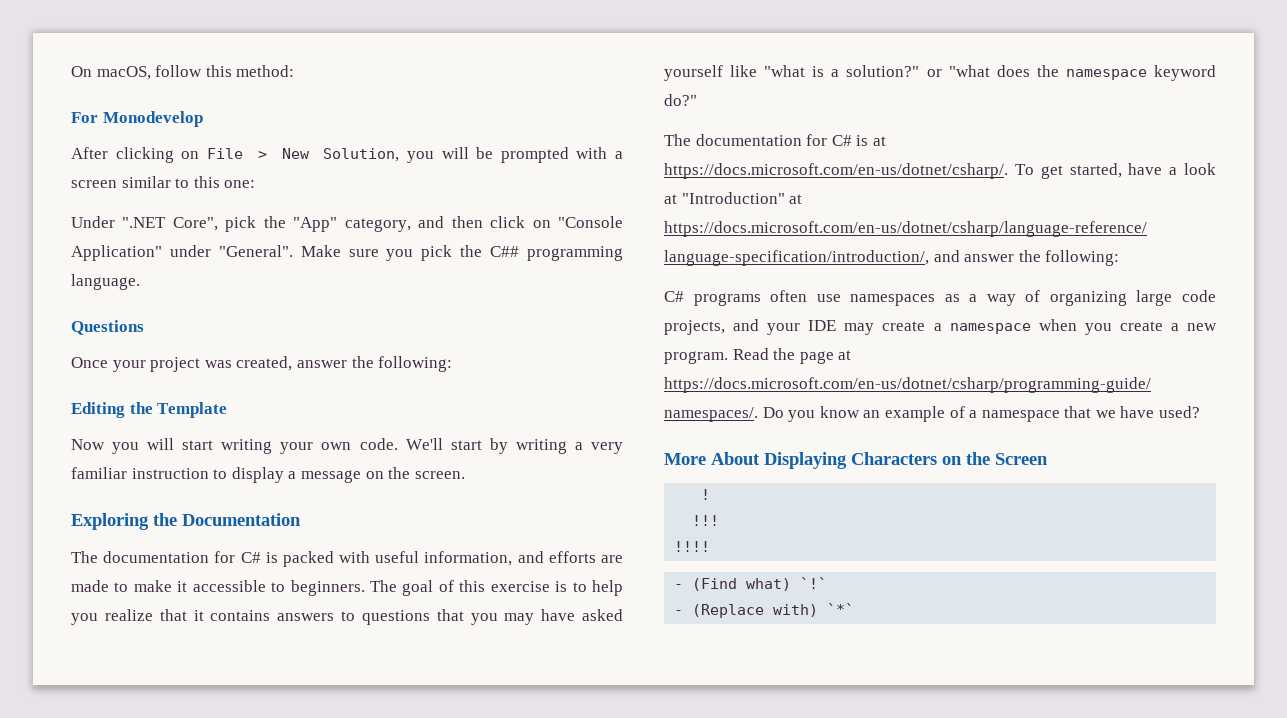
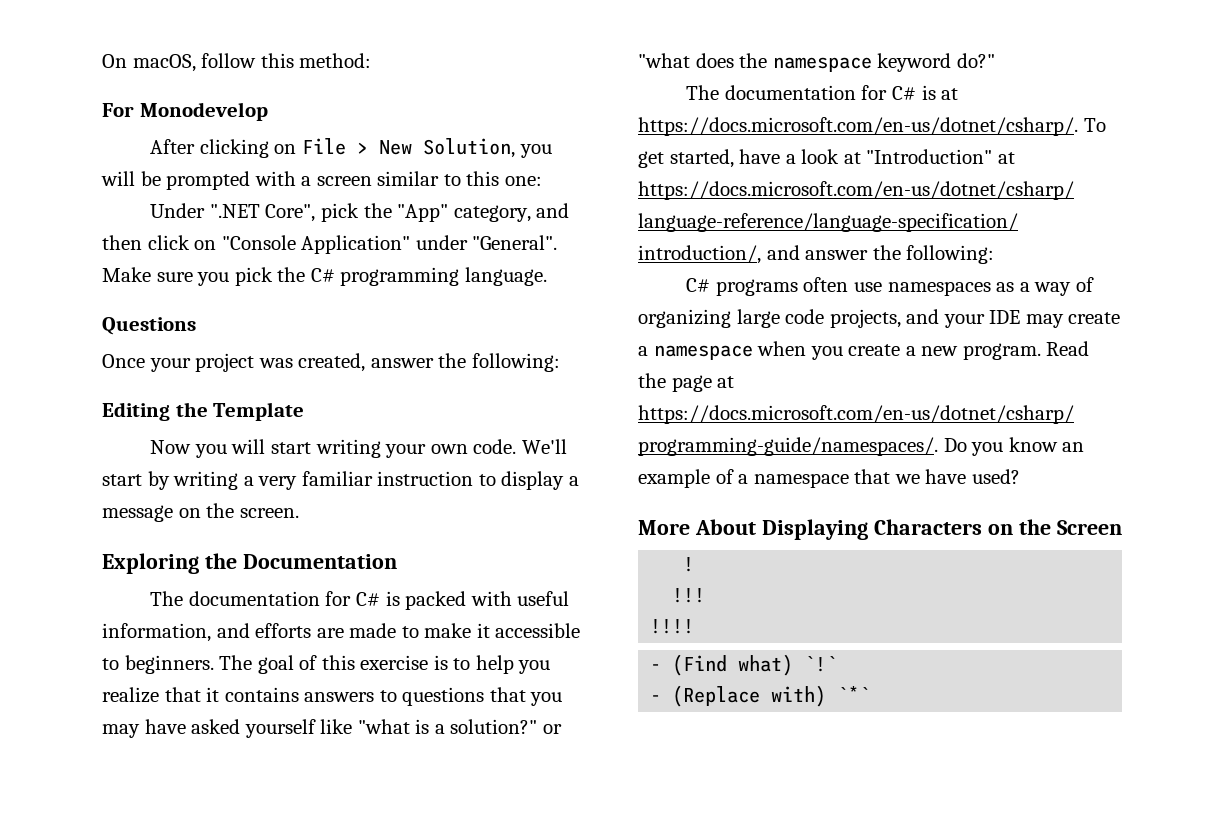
[490,246,520,257] C## -> [310,268,335,282] C#

